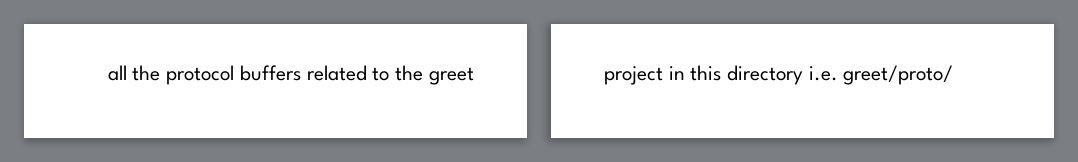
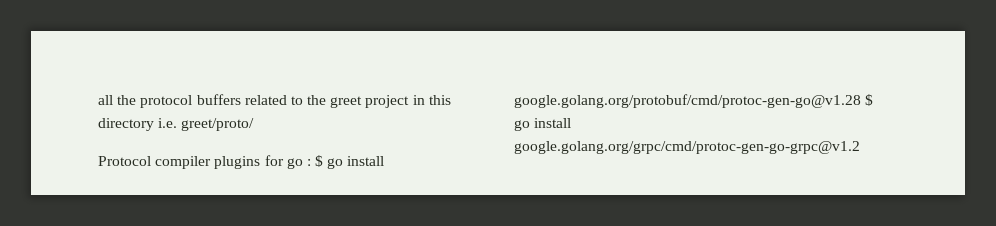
(954, 75) none -> [98,155,385,169] [514,94,874,108] [514,118,572,131] [514,141,860,154] // Protocol compiler plugins for go : $ go install google.golang.org/protobuf/cmd/protoc-gen-go@v1.28 $ go install google.golang.org/grpc/cmd/protoc-gen-go-grpc@v1.2

